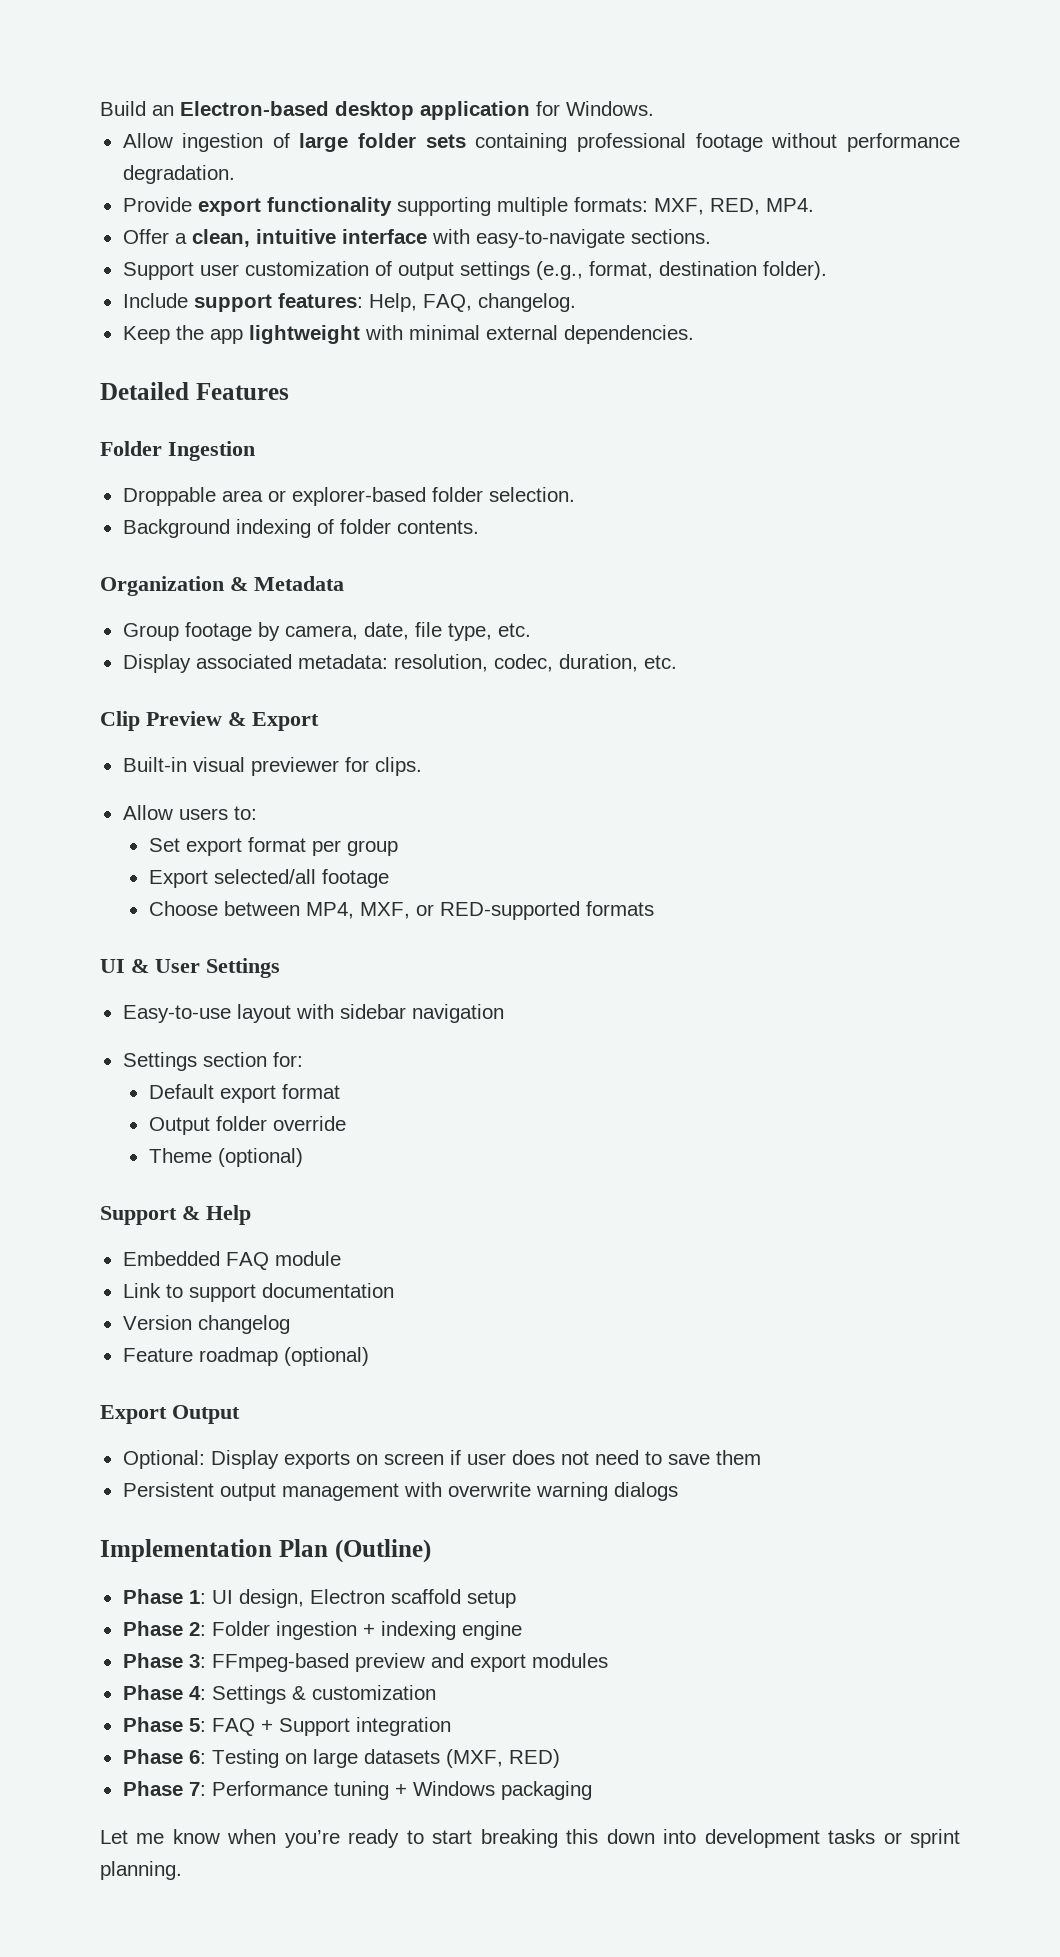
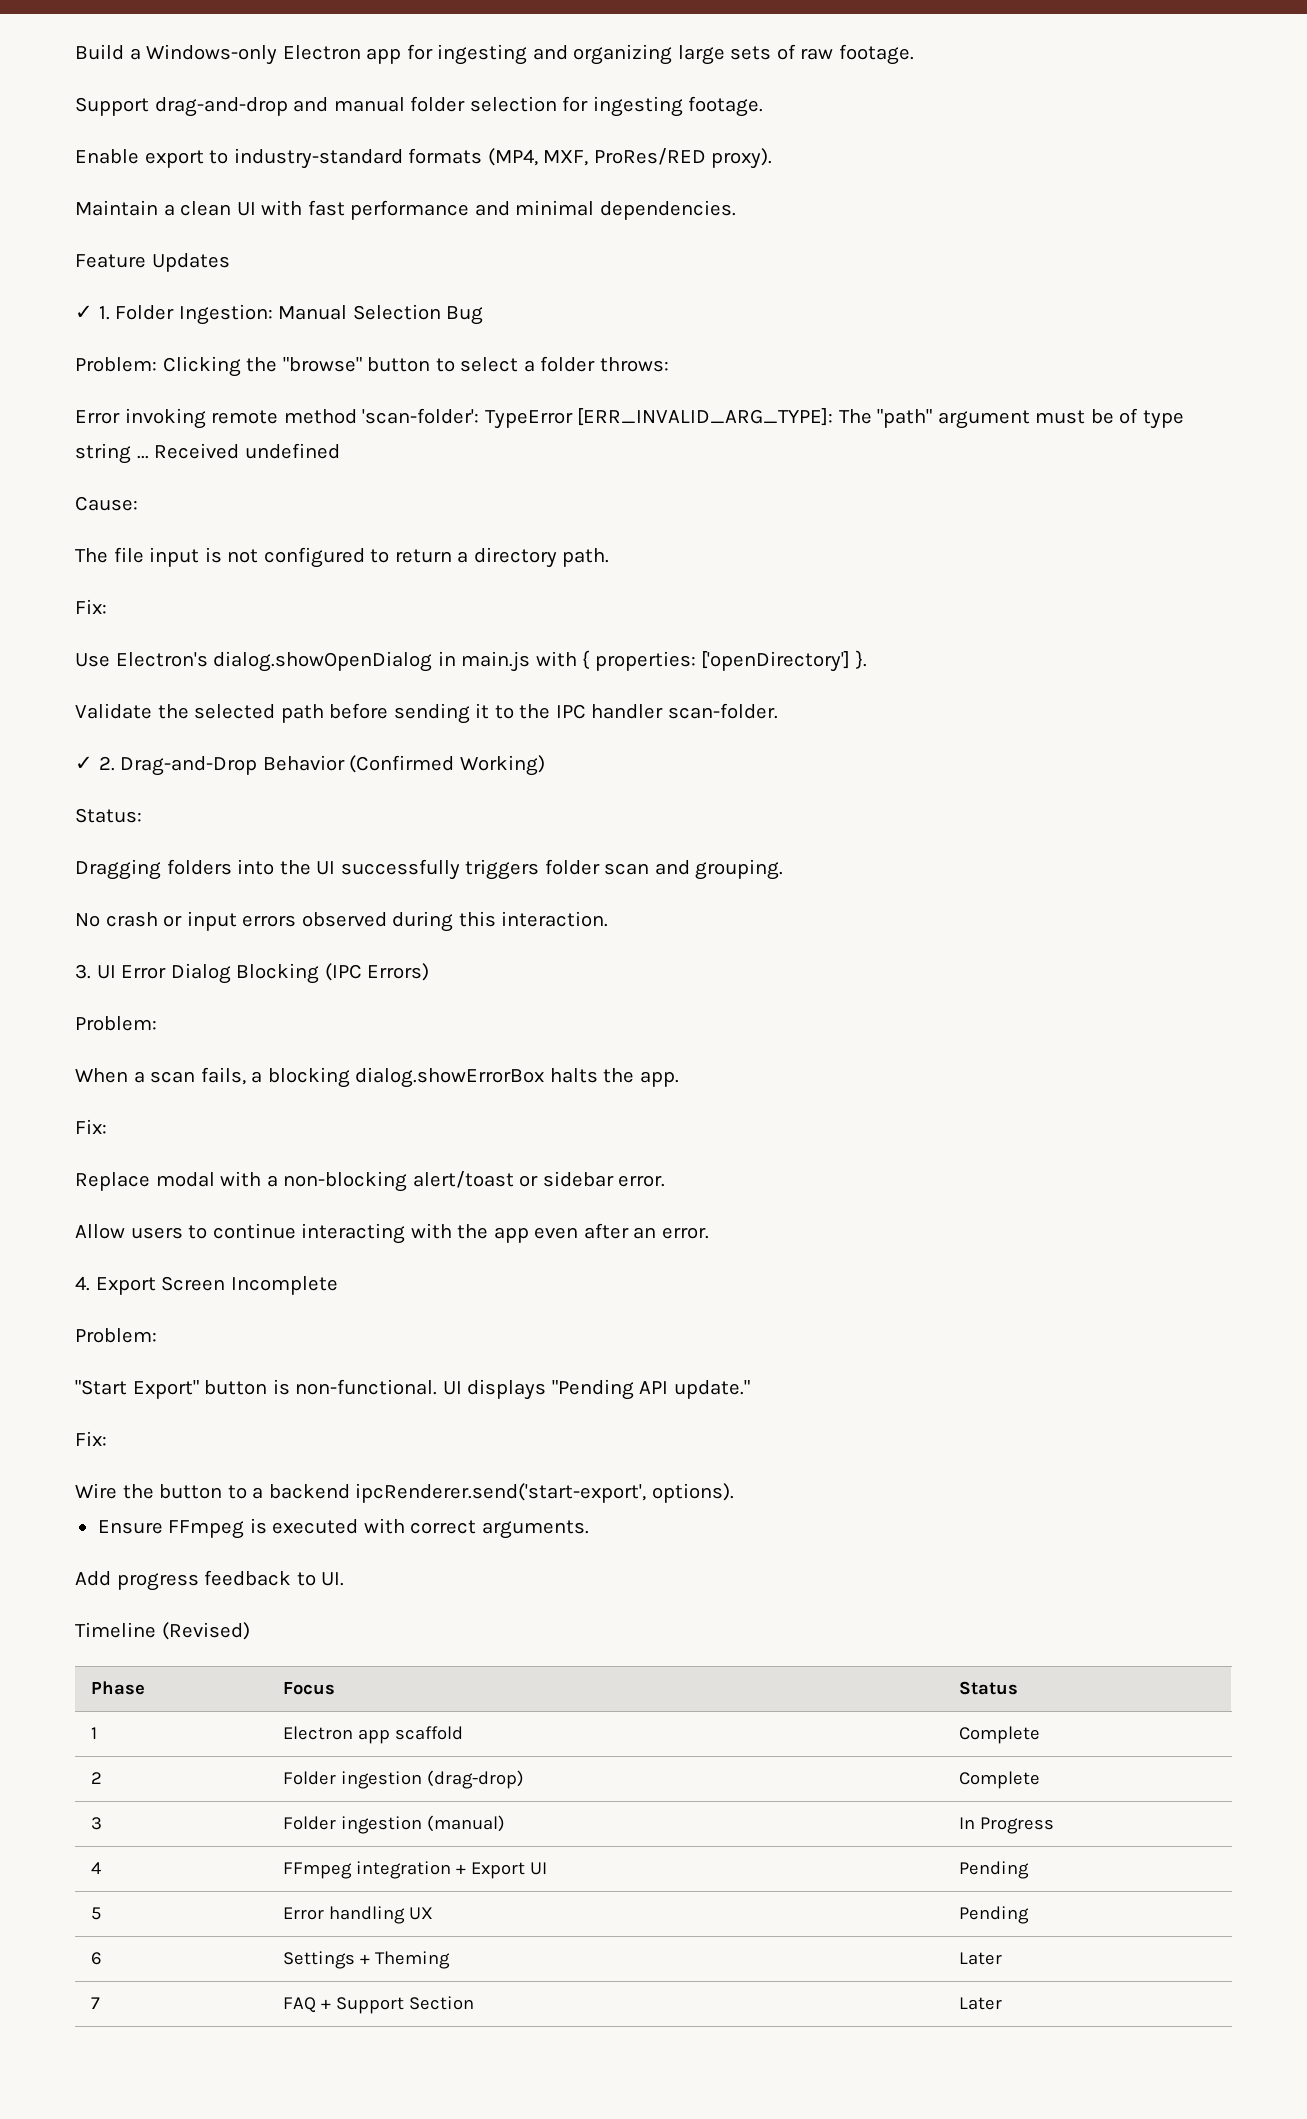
[152,101,654,120] [122,133,960,152] [122,165,235,184] [122,197,814,216] [122,229,711,248] [122,261,827,280] [122,293,576,312] [122,325,694,344] [100,382,289,400] [100,441,255,461] [122,487,575,506] [122,519,479,538] [100,576,344,596] [122,622,531,641] [122,654,677,673] [100,711,319,731] [122,757,422,776] [122,805,257,820] [148,837,398,856] [148,869,389,888] [148,901,654,920] [100,958,280,978] [122,1004,504,1023] [122,1052,303,1071] [148,1084,340,1103] [148,1116,346,1135] [148,1148,303,1167] [100,1205,251,1225] [122,1251,341,1270] [122,1283,394,1302] [122,1315,290,1334] [122,1347,369,1366] [100,1405,240,1424] [122,1450,761,1469] [122,1482,678,1501] [100,1539,431,1563] [122,1589,516,1608] [122,1621,522,1640] [122,1653,608,1672] [122,1685,436,1704] [122,1717,451,1736] [122,1749,560,1768] [122,1781,592,1800] [100,1829,960,1848] [100,1861,182,1880] an Electron-based desktop application for Windows. // Allow ingestion of large folder sets containing professional footage without performance degradation. // Provide export functionality supporting multiple formats: MXF, RED, MP4. // Offer a clean, intuitive interface with easy-to-navigate sections. // Support user customization of output settings (e.g., format, destination folder). // Include support features: Help, FAQ, changelog. // Keep the app lightweight with minimal external dependencies. // Detailed Features // Folder Ingestion // Droppable area or explorer-based folder selection. // Background indexing of folder contents. // Organization & Metadata // Group footage by camera, date, file type, etc. // Display associated metadata: resolution, codec, duration, etc. // Clip Preview & Export // Built-in visual previewer for clips. // Allow users to: // Set export format per group // Export selected/all footage // Choose between MP4, MXF, or RED-supported formats // UI & User Settings // Easy-to-use layout with sidebar navigation // Settings section for: // Default export format // Output folder override // Theme (optional) // Support & Help // Embedded FAQ module // Link to support documentation // Version changelog // Feature roadmap (optional) // Export Output // Optional: Display exports on screen if user does not need to save them // Persistent output management with overwrite warning dialogs // Implementation Plan (Outline) // Phase 1: UI design, Electron scaffold setup // Phase 2: Folder ingestion + indexing engine // Phase 3: FFmpeg-based preview and export modules // Phase 4: Settings & customization // Phase 5: FAQ + Support integration // Phase 6: Testing on large datasets (MXF, RED) // Phase 7: Performance tuning + Windows packaging // Let me know when you’re ready to start breaking this down into development tasks or sprint planning. -> [129,44,914,65] [75,96,764,117] [75,148,773,169] [75,200,736,220] [75,253,230,272] [75,304,484,325] [75,356,669,377] [75,408,1184,429] [75,443,340,464] [75,496,138,511] [75,547,610,568] [75,599,107,614] [75,650,867,672] [75,703,778,724] [75,755,545,776] [75,808,142,823] [75,859,784,880] [75,911,609,932] [75,963,430,984] [75,1016,157,1031] [75,1067,679,1088] [75,1119,107,1134] [75,1171,666,1192] [75,1223,709,1244] [75,1276,338,1295] [75,1328,157,1343] [75,1379,750,1400] [75,1431,107,1446] [75,1483,734,1503] [97,1518,589,1539] [75,1570,345,1591] [75,1622,250,1640] [90,1681,145,1695] [282,1682,335,1695] [958,1681,1018,1695] [90,1727,97,1739] [282,1726,463,1744] [958,1726,1040,1744] [90,1772,102,1784] [282,1770,524,1789] [958,1771,1040,1789] [90,1817,102,1830] [282,1815,505,1834] [958,1817,1054,1834] [90,1862,101,1874] [282,1861,547,1879] [958,1861,1029,1879] [90,1907,101,1920] [282,1906,433,1924] [958,1906,1029,1924] [90,1952,102,1965] [282,1951,450,1969] [958,1952,1002,1965] [90,1997,100,2009] [282,1996,474,2014] [958,1997,1002,2010] a Windows-only Electron app for ingesting and organizing large sets of raw footage. // Support drag-and-drop and manual folder selection for ingesting footage. // Enable export to industry-standard formats (MP4, MXF, ProRes/RED proxy). // Maintain a clean UI with fast performance and minimal dependencies. // Feature Updates // ✓ 1. Folder Ingestion: Manual Selection Bug // Problem: Clicking the "browse" button to select a folder throws: // Error invoking remote method 'scan-folder': TypeError [ERR_INVALID_ARG_TYPE]: The "path" argument must be of type string ... Received undefined // Cause: // The file input is not configured to return a directory path. // Fix: // Use Electron's dialog.showOpenDialog in main.js with { properties: ['openDirectory'] }. // Validate the selected path before sending it to the IPC handler scan-folder. // ✓ 2. Drag-and-Drop Behavior (Confirmed Working) // Status: // Dragging folders into the UI successfully triggers folder scan and grouping. // No crash or input errors observed during this interaction. // 3. UI Error Dialog Blocking (IPC Errors) // Problem: // When a scan fails, a blocking dialog.showErrorBox halts the app. // Fix: // Replace modal with a non-blocking alert/toast or sidebar error. // Allow users to continue interacting with the app even after an error. // 4. Export Screen Incomplete // Problem: // "Start Export" button is non-functional. UI displays "Pending API update." // Fix: // Wire the button to a backend ipcRenderer.send('start-export', options). // Ensure FFmpeg is executed with correct arguments. // Add progress feedback to UI. // Timeline (Revised) // Phase | Focus | Status // 1 | Electron app scaffold | Complete // 2 | Folder ingestion (drag-drop) | Complete // 3 | Folder ingestion (manual) | In Progress // 4 | FFmpeg integration + Export UI | Pending // 5 | Error handling UX | Pending // 6 | Settings + Theming | Later // 7 | FAQ + Support Section | Later

